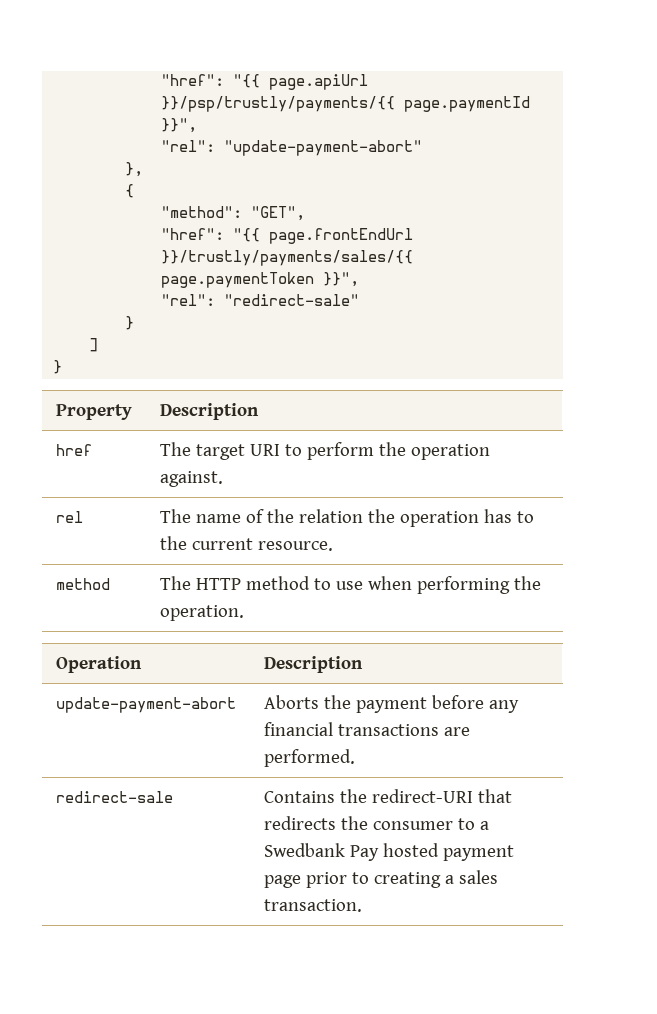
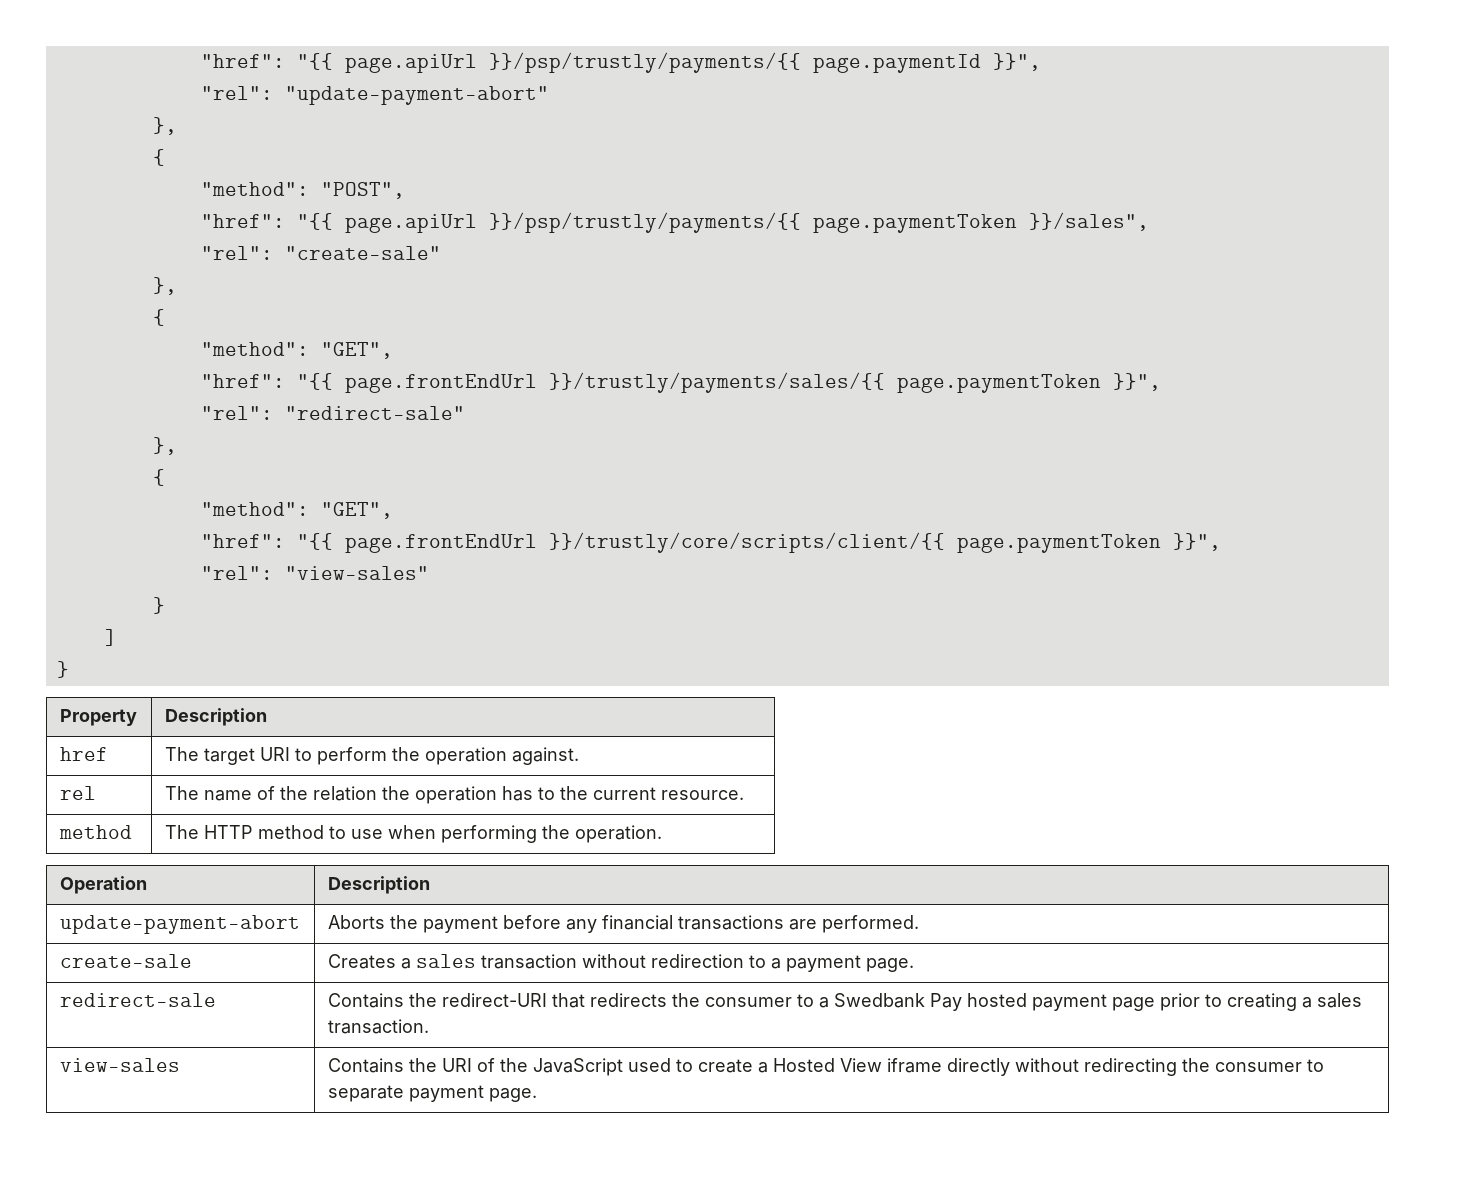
(135, 191) none -> [200,182,405,199] [200,212,1149,233] [200,246,441,260] [152,277,177,295] [152,309,165,326] // "method": "POST", // "href": "{{ page.apiUrl }}/psp/trustly/payments/{{ page.paymentToken }}/sales", // "rel": "create-sale" // }, // {
(360, 300) none -> [152,437,177,455] [152,469,165,486] [200,502,393,519] [200,532,1221,553] [200,566,429,580] // }, // { // "method": "GET", // "href": "{{ page.frontEndUrl }}/trustly/core/scripts/client/{{ page.paymentToken }}", // "rel": "view-sales"
(355, 758) none -> [59,954,192,968] [327,954,914,972] // create-sale | Creates a sales transaction without redirection to a payment page.
(362, 905) none -> [59,1058,180,1072] [327,1058,1324,1076] [327,1085,537,1102] // view-sales | Contains the URI of the JavaScript used to create a Hosted View iframe directly without redirecting the consumer to separate payment page.

